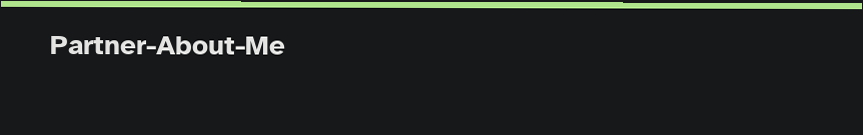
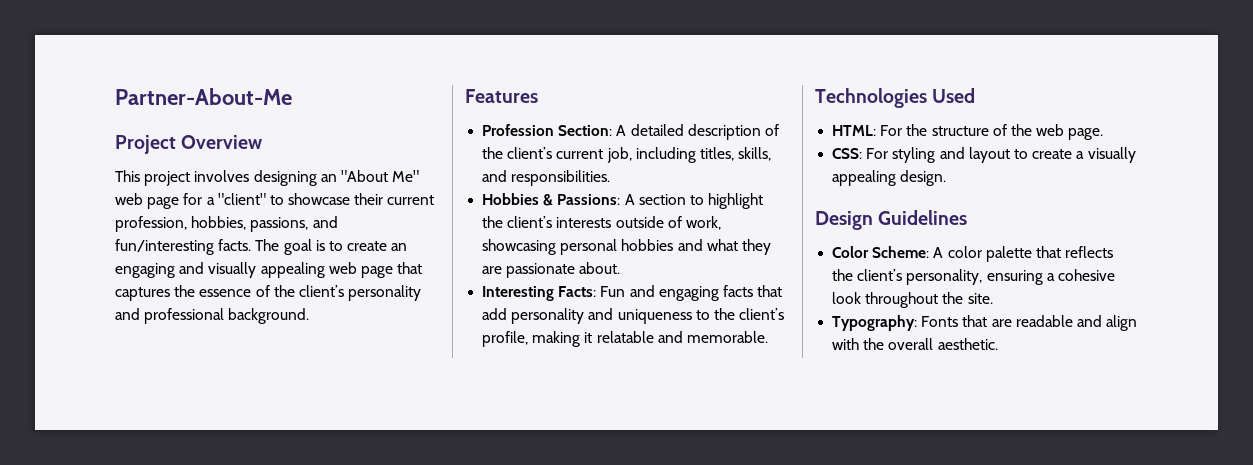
(286, 45) none -> [115,135,263,154] [115,170,420,186] [115,193,435,209] [115,216,338,232] [115,239,408,255] [115,262,423,278] [115,285,422,301] [115,308,310,324] [465,89,538,103] [482,124,779,140] [482,147,772,163] [482,170,611,186] [482,193,764,209] [482,216,721,230] [482,239,771,255] [482,262,621,278] [482,285,783,301] [482,308,785,324] [482,331,768,347] [815,88,976,108] [832,124,1104,140] [832,147,1136,163] [832,170,947,186] [815,210,968,230] [832,246,1114,262] [832,269,1115,285] [832,292,993,308] [832,315,1138,331] [832,338,998,350] // Project Overview // This project involves designing an "About Me" web page for a "client" to showcase their current profession, hobbies, passions, and fun/interesting facts. The goal is to create an engaging and visually appealing web page that captures the essence of the client’s personality and professional background. // Features // Profession Section: A detailed description of the client’s current job, including titles, skills, and responsibilities. // Hobbies & Passions: A section to highlight the client’s interests outside of work, showcasing personal hobbies and what they are passionate about. // Interesting Facts: Fun and engaging facts that add personality and uniqueness to the client’s profile, making it relatable and memorable. // Technologies Used // HTML: For the structure of the web page. // CSS: For styling and layout to create a visually appealing design. // Design Guidelines // Color Scheme: A color palette that reflects the client’s personality, ensuring a cohesive look throughout the site. // Typography: Fonts that are readable and align with the overall aesthetic.

